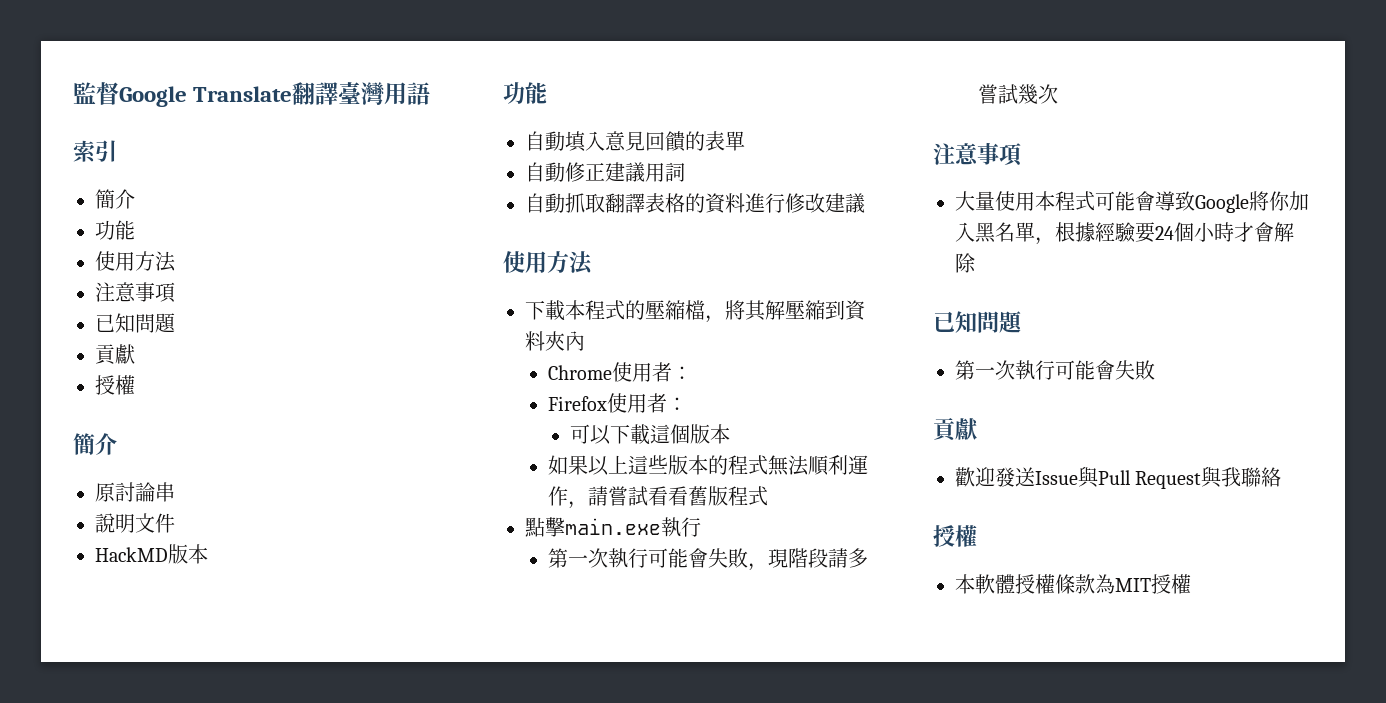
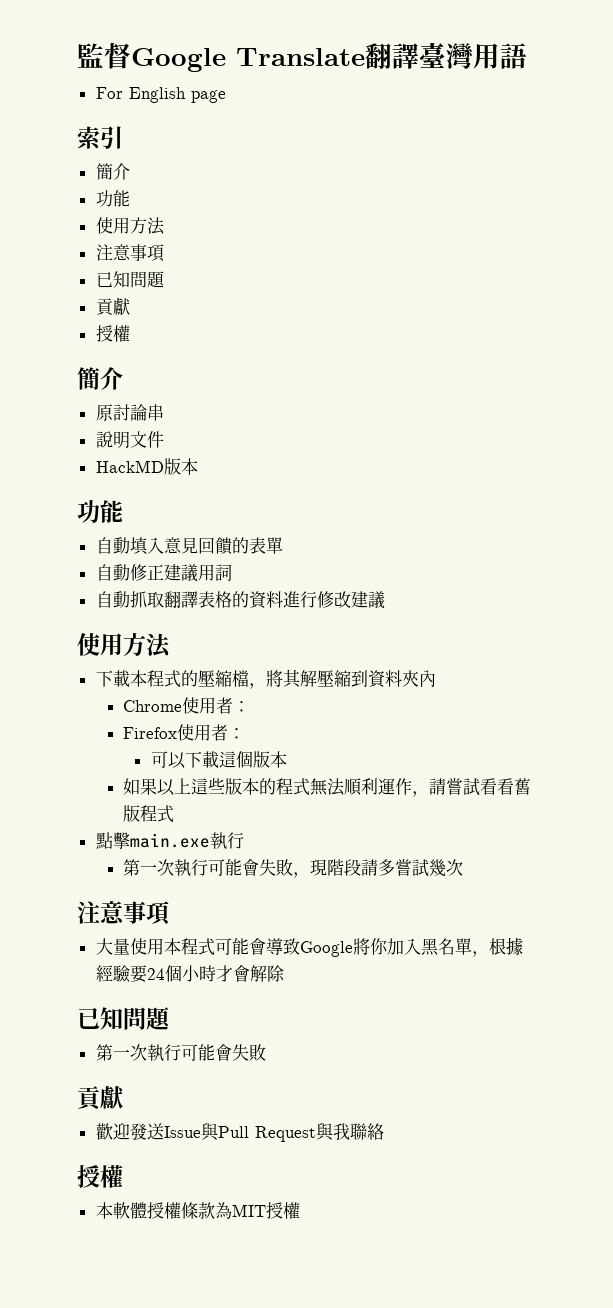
(431, 93) none -> [95,87,226,103] // For English page

